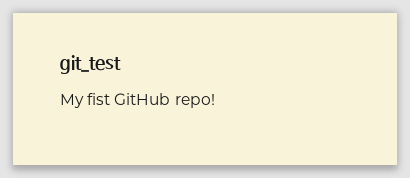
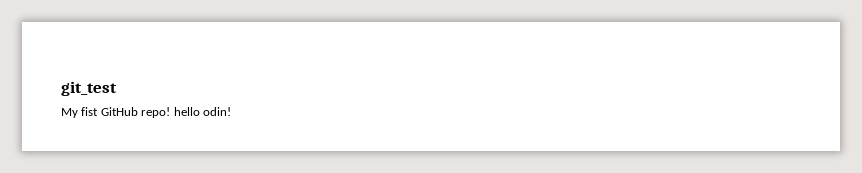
(215, 101) none -> [173,107,231,116] hello odin!

